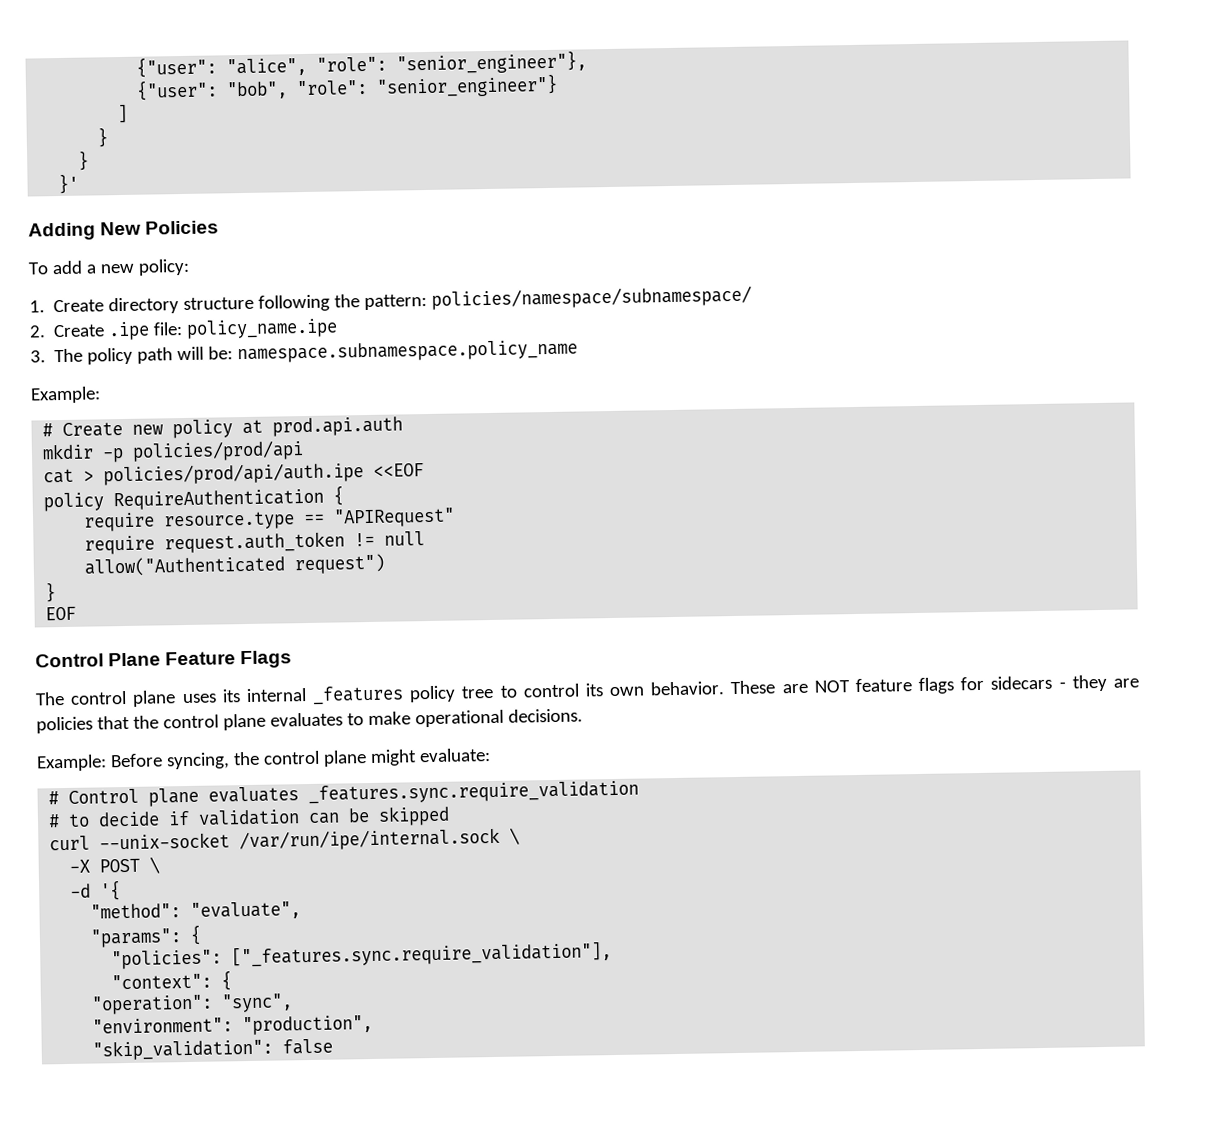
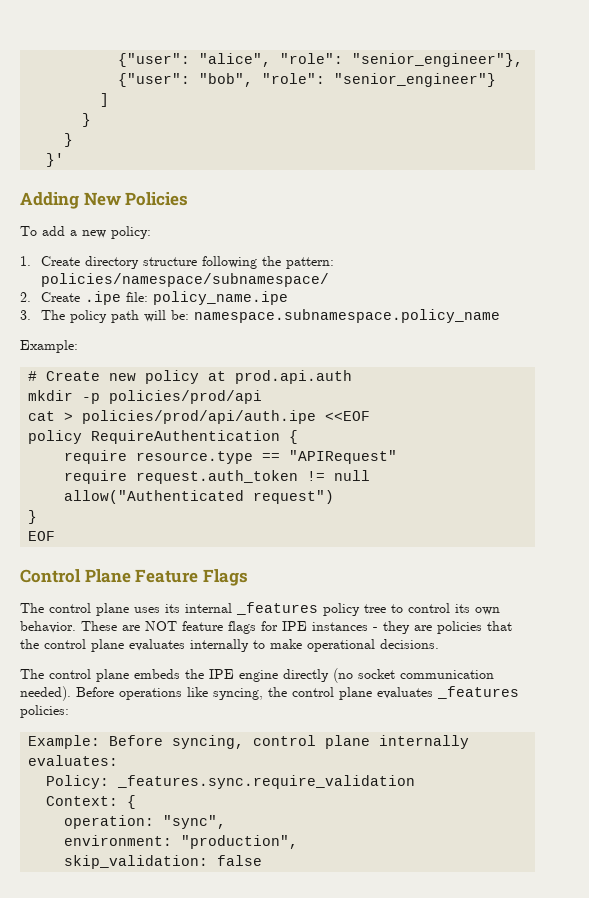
[990,675,1053,690] sidecars -> [282,621,368,631] IPE instances
(343, 719) none -> [190,639,249,652] internally
[36,748,491,772] [48,780,640,807] [48,805,451,828] [49,827,521,852] [69,856,161,874] [70,880,122,901] [90,901,302,920] [90,924,203,948] [111,941,613,970] [111,970,233,991] [91,994,214,1015] Example: Before syncing, the control plane might evaluate: // # Control plane evaluates _features.sync.require_validation // # to decide if validation can be skipped // curl --unix-socket /var/run/ipe/internal.sock \ // -X POST \ // -d '{ // "method": "evaluate", // "params": { // "policies": ["_features.sync.require_validation"], // "context": { // "operation": -> [20,668,494,683] [20,686,519,701] [20,705,69,718] [28,735,470,749] [28,755,119,766] [46,775,416,789] [46,795,137,809] [64,815,155,829] The control plane embeds the IPE engine directly (no socket communication needed). Before operations like syncing, the control plane evaluates _features policies: // Example: Before syncing, control plane internally evaluates: // Policy: _features.sync.require_validation // Context: { // operation:
[92,1017,234,1034] "environment": -> [64,835,173,846] environment:
[92,1038,274,1061] "skip_validation": -> [64,855,209,869] skip_validation:

